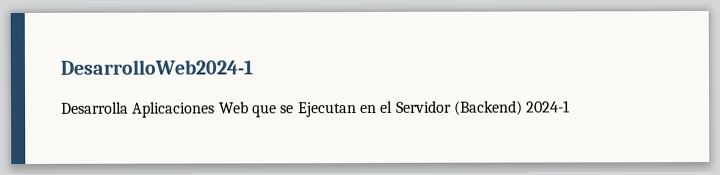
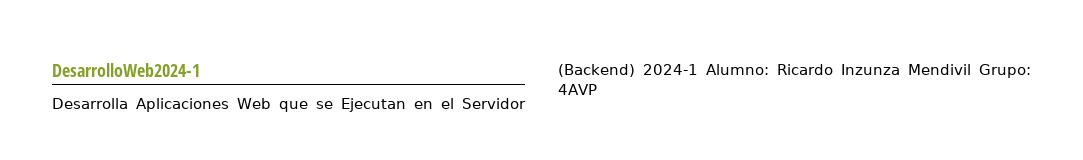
(571, 106) none -> [706,64,1031,78] [558,84,597,95] Alumno: Ricardo Inzunza Mendivil Grupo: 4AVP

